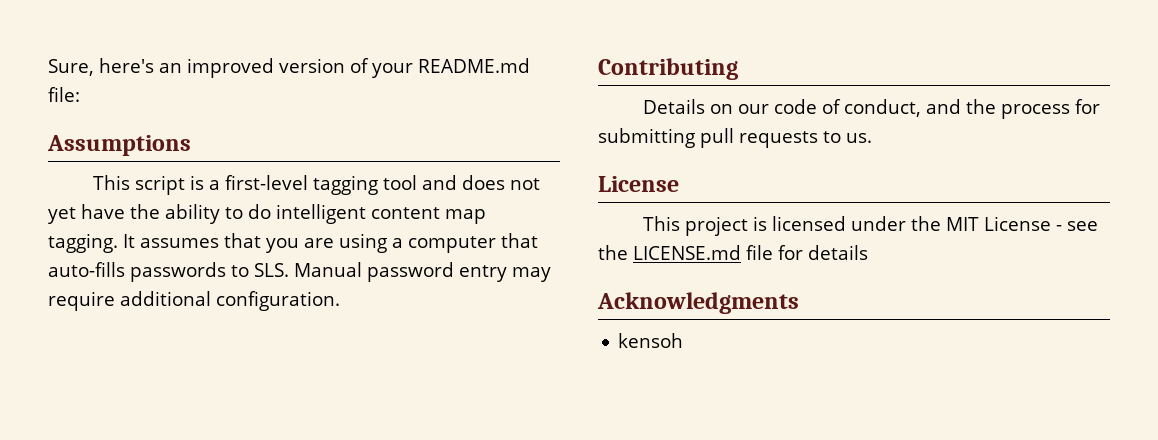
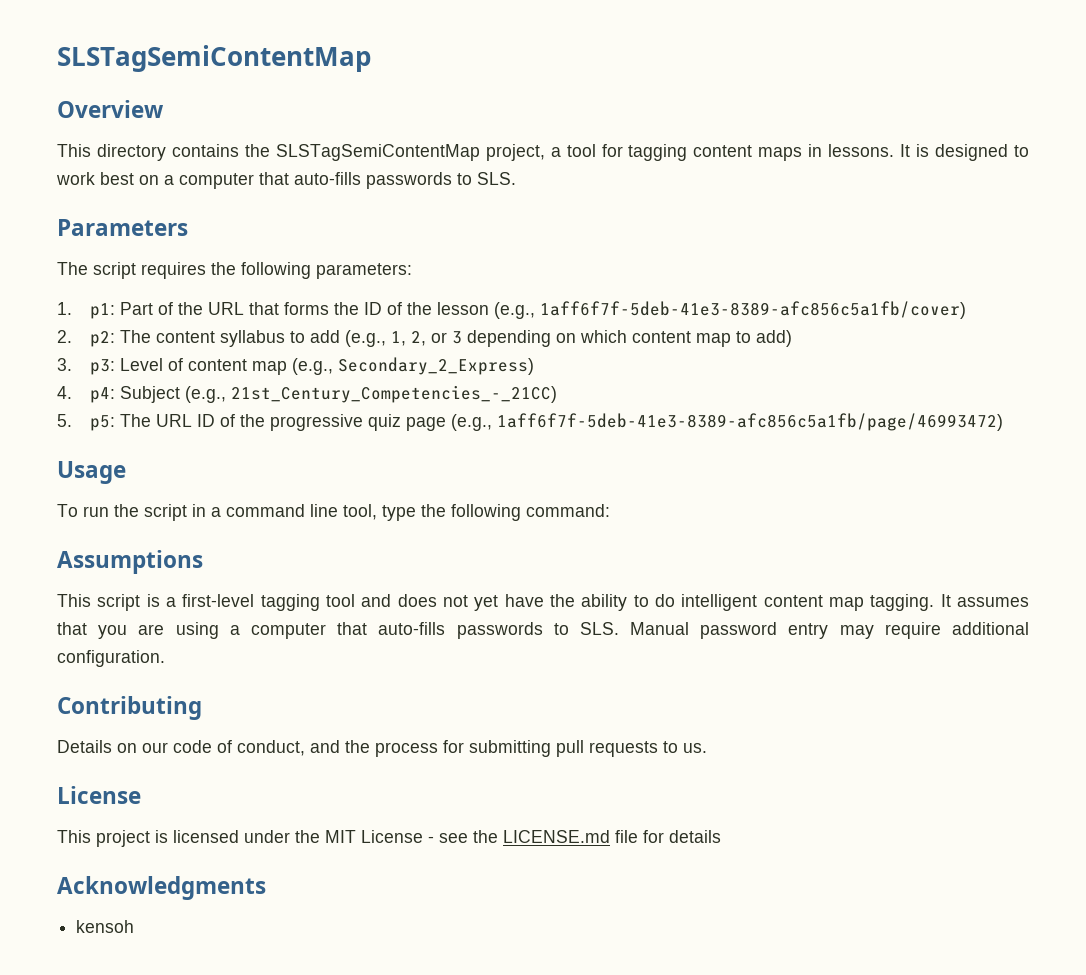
[48,58,530,78] [48,87,80,102] Sure, here's an improved version of your README.md file: -> [57,45,371,72] [57,100,164,118] [57,144,1030,161] [56,172,516,189] [57,219,188,236] [57,262,412,279] [57,301,966,319] [57,330,792,347] [57,357,534,375] [57,385,557,403] [57,413,1003,431] [57,461,126,484] [57,504,610,521] SLSTagSemiContentMap // Overview // This directory contains the SLSTagSemiContentMap project, a tool for tagging content maps in lessons. It is designed to work best on a computer that auto-fills passwords to SLS. // Parameters // The script requires the following parameters: // 1. p1: Part of the URL that forms the ID of the lesson (e.g., 1aff6f7f-5deb-41e3-8389-afc856c5a1fb/cover) // 2. p2: The content syllabus to add (e.g., 1, 2, or 3 depending on which content map to add) // 3. p3: Level of content map (e.g., Secondary_2_Express) // 4. p4: Subject (e.g., 21st_Century_Competencies_-_21CC) // 5. p5: The URL ID of the progressive quiz page (e.g., 1aff6f7f-5deb-41e3-8389-afc856c5a1fb/page/46993472) // Usage // To run the script in a command line tool, type the following command:

